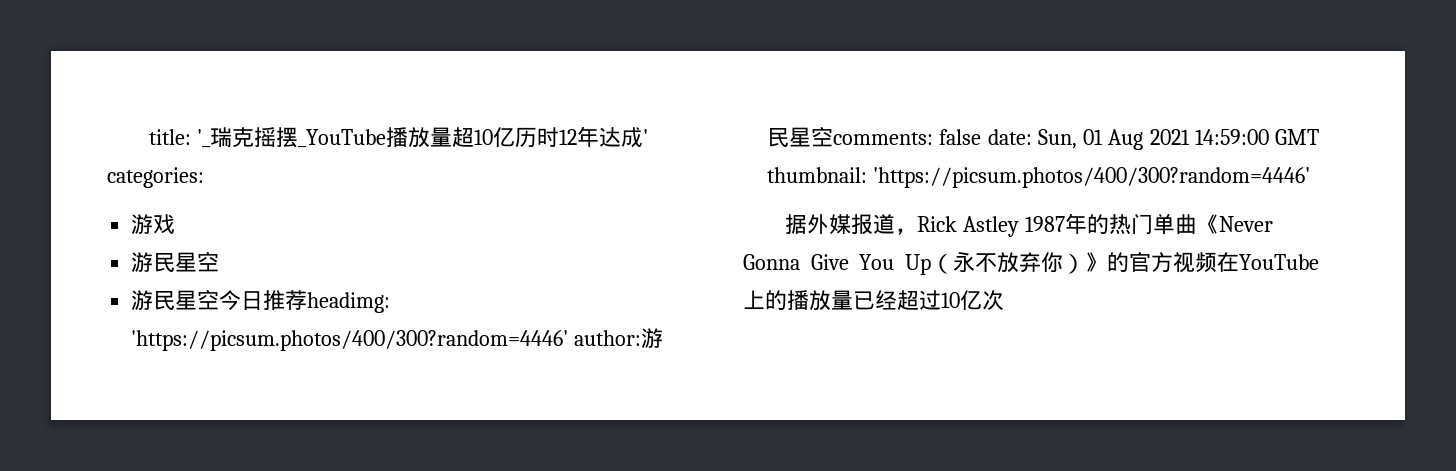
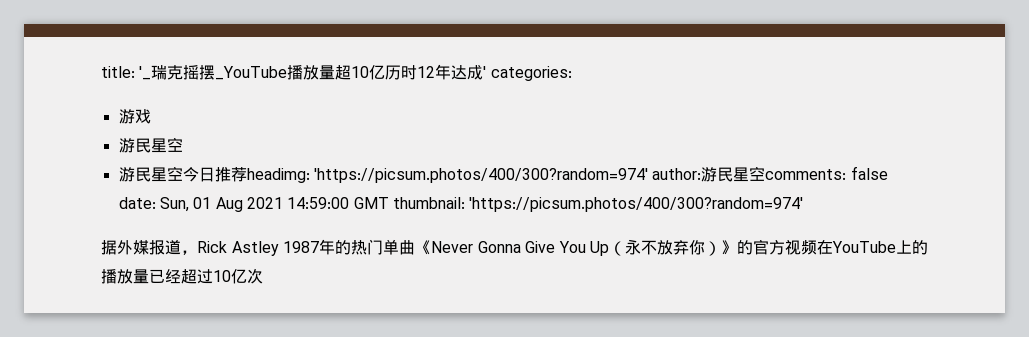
[131,330,569,351] 'https://picsum.photos/400/300?random=4446' -> [313,168,648,183] 'https://picsum.photos/400/300?random=974'
[873,167,1311,188] 'https://picsum.photos/400/300?random=4446' -> [469,197,804,212] 'https://picsum.photos/400/300?random=974'

